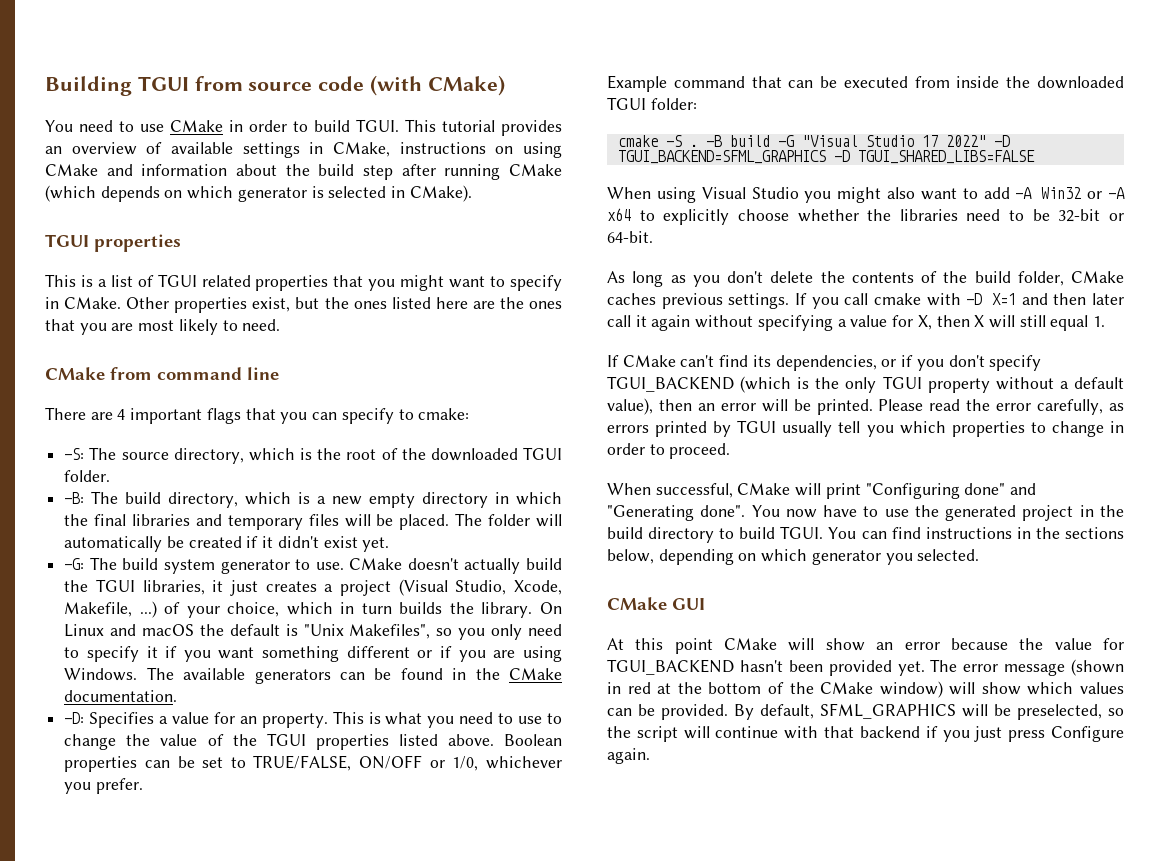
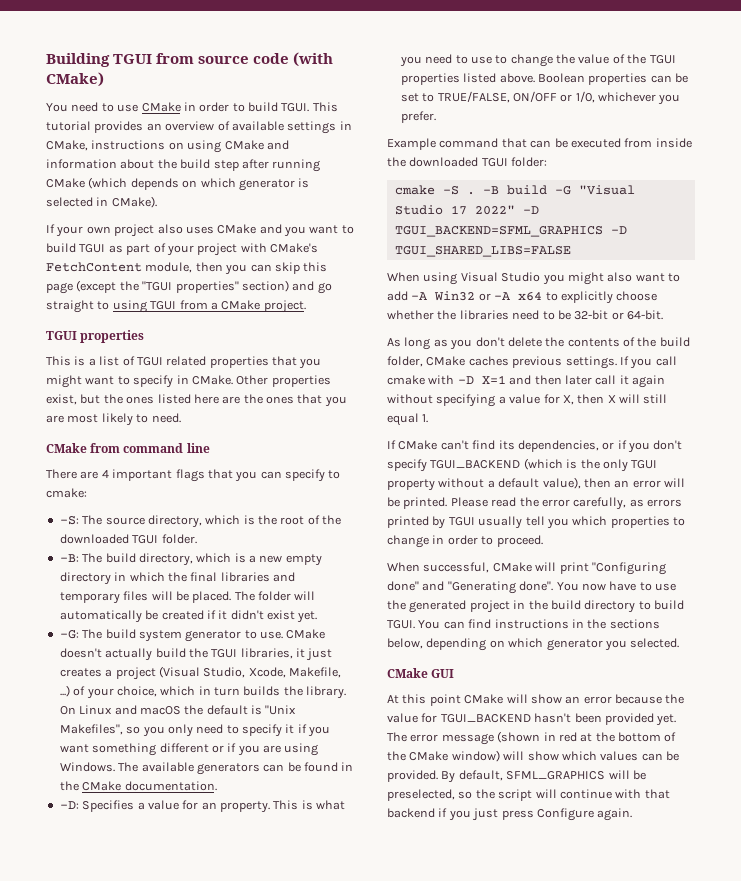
(472, 193) none -> [46,224,354,237] [46,243,318,256] [46,262,328,275] [46,280,332,294] [46,300,306,313] // If your own project also uses CMake and you want to build TGUI as part of your project with CMake's FetchContent module, then you can skip this page (except the "TGUI properties" section) and go straight to using TGUI from a CMake project.

